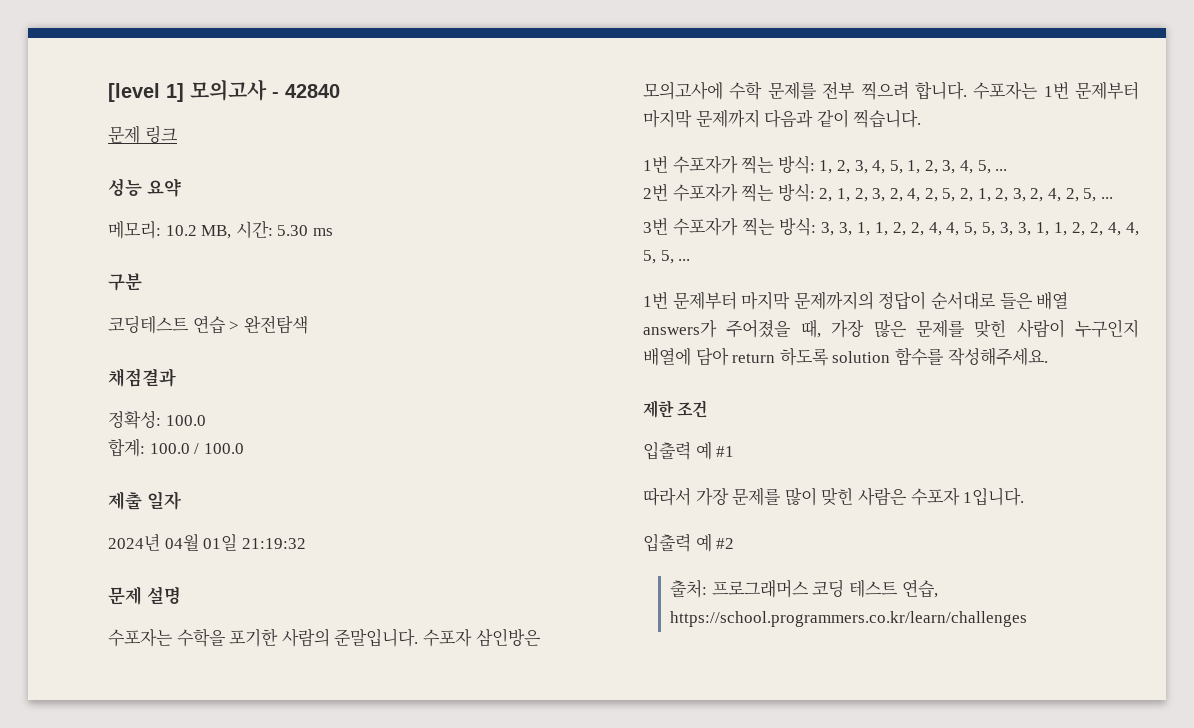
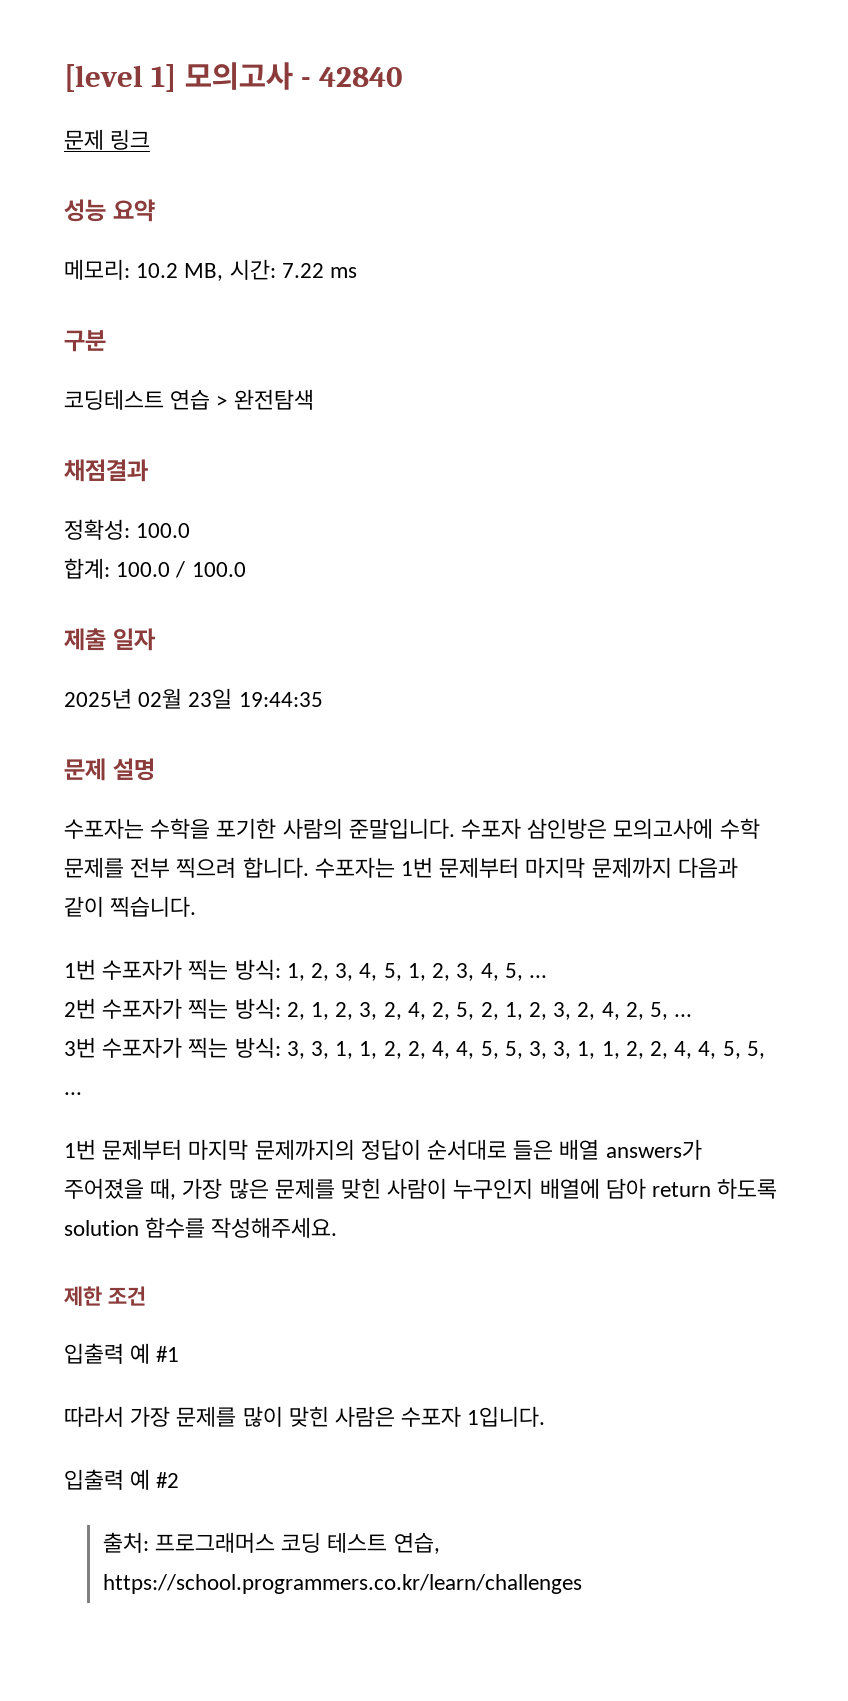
[277,225,309,236] 5.30 -> [281,263,324,278] 7.22
[108,534,306,551] 2024년 04월 01일 21:19:32 -> [64,688,323,709] 2025년 02월 23일 19:44:35

